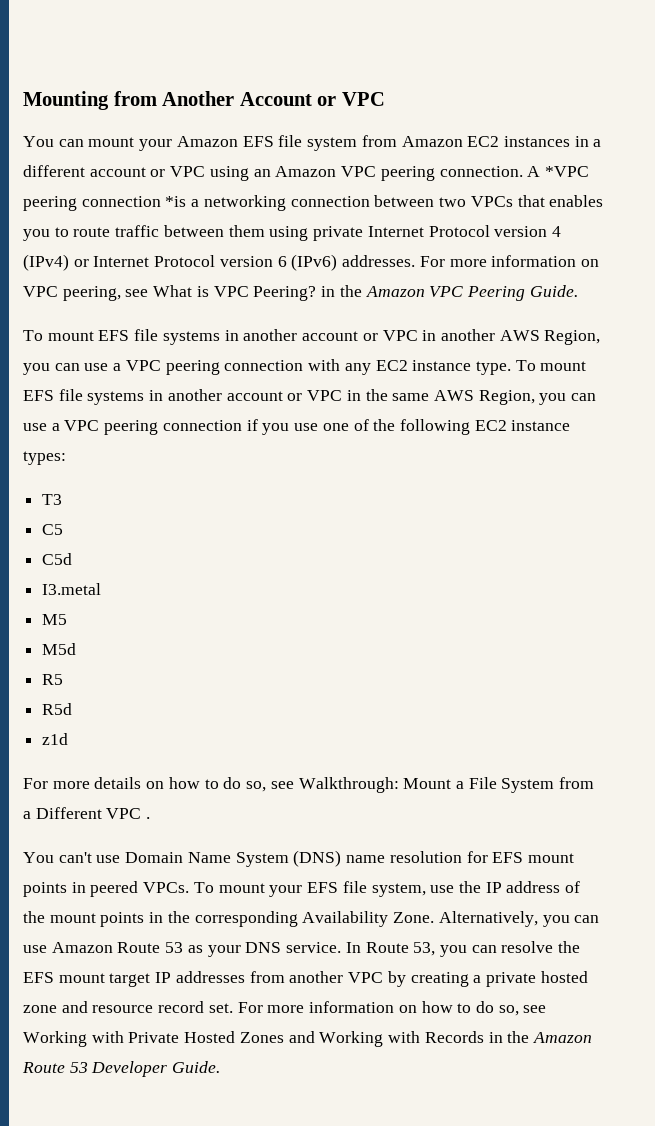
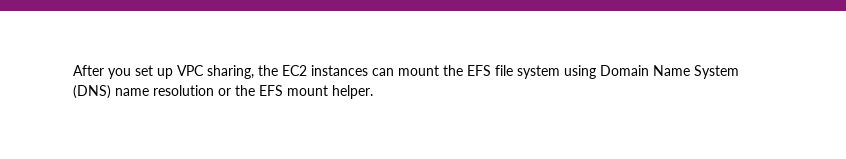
[23,91,385,110] [23,135,602,151] [23,165,589,181] [23,195,604,211] [23,225,561,241] [23,254,599,271] [23,285,578,301] [23,329,601,345] [23,359,587,375] [23,389,597,405] [23,419,571,435] [23,451,66,465] [42,494,63,505] [42,524,64,535] [42,553,73,565] [42,583,102,595] [42,614,68,625] [42,643,77,655] [42,674,64,685] [42,703,73,715] [42,733,69,745] [23,777,595,793] [23,807,151,819] [23,852,121,863] Mounting from Another Account or VPC // You can mount your Amazon EFS file system from Amazon EC2 instances in a different account or VPC using an Amazon VPC peering connection. A *VPC peering connection *is a networking connection between two VPCs that enables you to route traffic between them using private Internet Protocol version 4 (IPv4) or Internet Protocol version 6 (IPv6) addresses. For more information on VPC peering, see What is VPC Peering? in the Amazon VPC Peering Guide. // To mount EFS file systems in another account or VPC in another AWS Region, you can use a VPC peering connection with any EC2 instance type. To mount EFS file systems in another account or VPC in the same AWS Region, you can use a VPC peering connection if you use one of the following EC2 instance types: // T3 // C5 // C5d // I3.metal // M5 // M5d // R5 // R5d // z1d // For more details on how to do so, see Walkthrough: Mount a File System from a Different VPC . // You can't use -> [73,65,596,79] After you set up VPC sharing, the EC2 instances can mount the EFS file system using
[466,851,574,863] [23,881,581,897] [23,911,600,927] [23,941,581,957] [23,971,588,987] [23,1001,547,1016] [23,1031,592,1047] [22,1061,221,1077] for EFS mount points in peered VPCs. To mount your EFS file system, use the IP address of the mount points in the corresponding Availability Zone. Alternatively, you can use Amazon Route 53 as your DNS service. In Route 53, you can resolve the EFS mount target IP addresses from another VPC by creating a private hosted zone and resource record set. For more information on how to do so, see Working with Private Hosted Zones and Working with Records in the Amazon Route 53 Developer Guide. -> [218,85,373,99] or the EFS mount helper.

